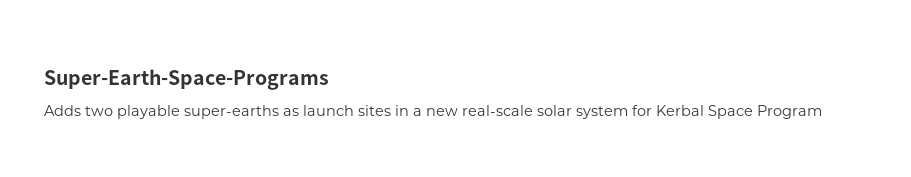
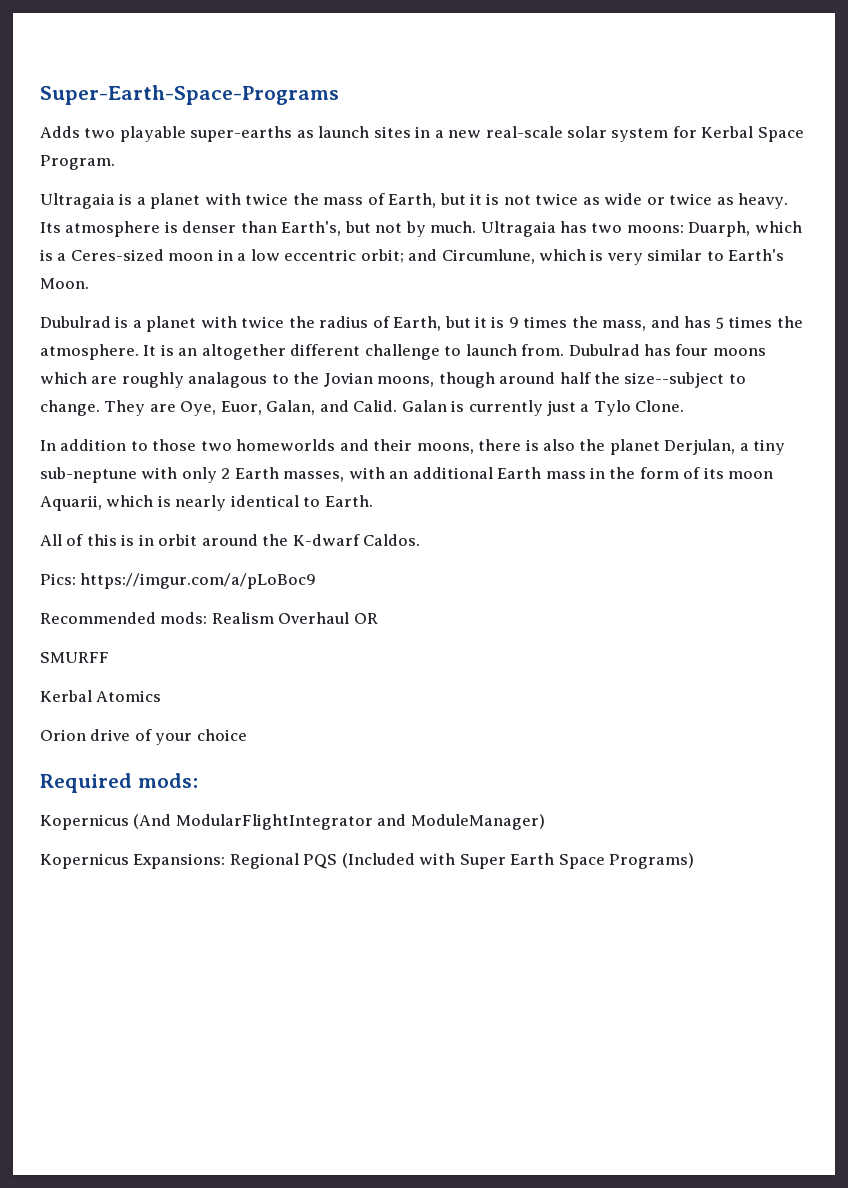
[757,105,822,119] Program -> [40,155,115,170] [40,193,789,209] [40,221,802,237] [40,249,785,265] [40,278,89,289] [40,316,803,332] [40,344,766,360] [40,372,746,388] [40,400,685,416] [40,439,786,455] [40,467,774,483] [40,495,373,511] [40,534,421,546] [40,573,317,589] [40,612,378,624] [40,652,109,663] [40,690,162,702] [40,729,247,745] [40,773,198,793] [40,814,545,830] [40,853,695,869] Program. // Ultragaia is a planet with twice the mass of Earth, but it is not twice as wide or twice as heavy. Its atmosphere is denser than Earth's, but not by much. Ultragaia has two moons: Duarph, which is a Ceres-sized moon in a low eccentric orbit; and Circumlune, which is very similar to Earth's Moon. // Dubulrad is a planet with twice the radius of Earth, but it is 9 times the mass, and has 5 times the atmosphere. It is an altogether different challenge to launch from. Dubulrad has four moons which are roughly analagous to the Jovian moons, though around half the size--subject to change. They are Oye, Euor, Galan, and Calid. Galan is currently just a Tylo Clone. // In addition to those two homeworlds and their moons, there is also the planet Derjulan, a tiny sub-neptune with only 2 Earth masses, with an additional Earth mass in the form of its moon Aquarii, which is nearly identical to Earth. // All of this is in orbit around the K-dwarf Caldos. // Pics: https://imgur.com/a/pLoBoc9 // Recommended mods: Realism Overhaul OR // SMURFF // Kerbal Atomics // Orion drive of your choice // Required mods: // Kopernicus (And ModularFlightIntegrator and ModuleManager) // Kopernicus Expansions: Regional PQS (Included with Super Earth Space Programs)

